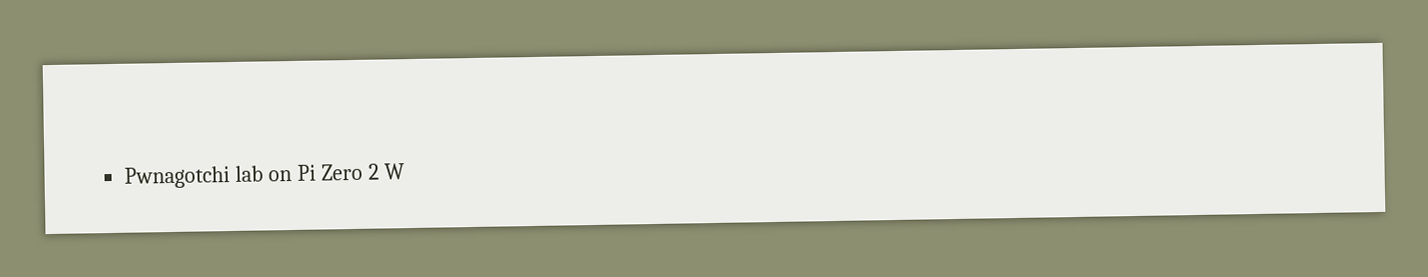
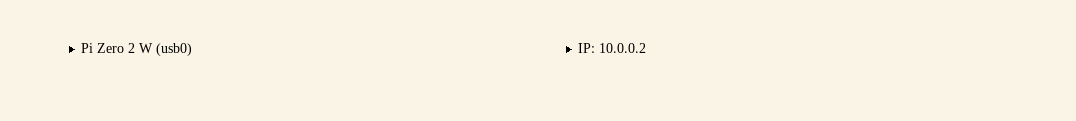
[124,165,293,189] Pwnagotchi lab on -> (81, 48) none
(405, 171) none -> [156,43,193,56] [578,43,647,53] (usb0) // IP: 10.0.0.2

